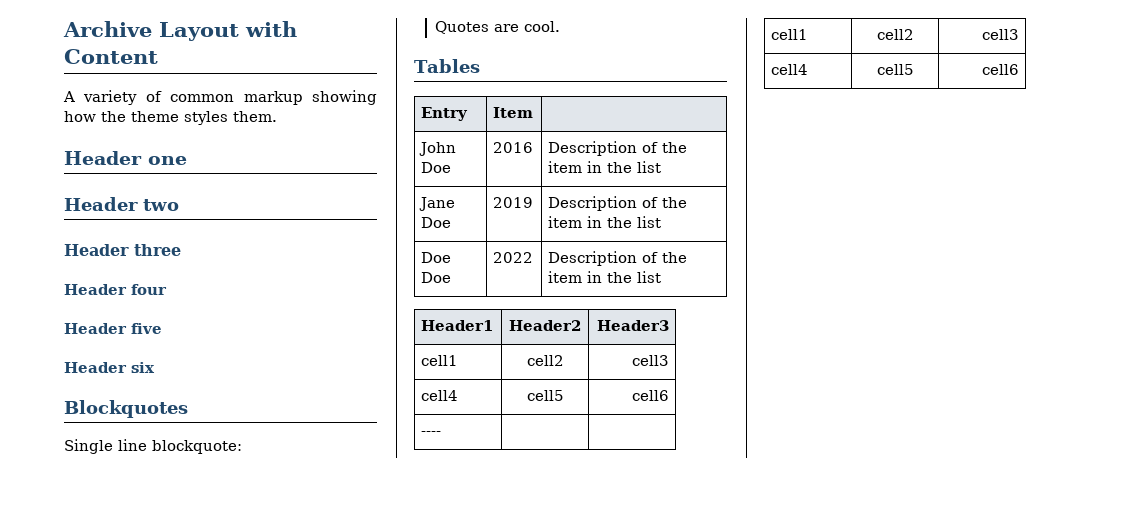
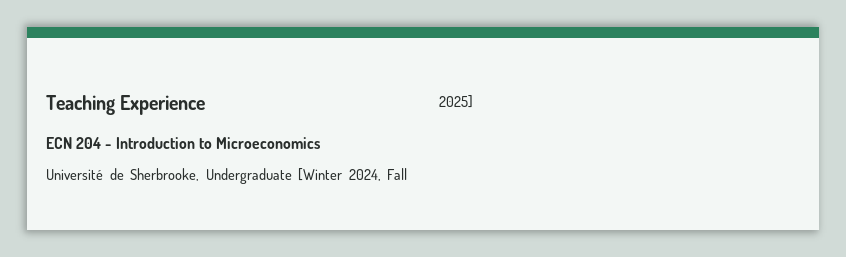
[63,21,297,41] [64,49,158,64] [63,90,377,105] [64,111,277,125] [64,151,187,165] [64,197,179,211] [64,244,181,256] [64,284,167,295] [64,323,162,334] [64,362,155,373] [64,400,188,418] [64,439,242,454] [435,21,561,34] [414,59,480,73] [421,107,469,121] [493,107,534,118] [419,142,457,156] [421,162,452,173] [493,142,534,153] [548,141,688,156] [548,161,662,173] [419,197,456,211] [421,217,452,228] [493,197,534,208] [548,196,688,211] [548,216,662,228] [421,252,452,263] [421,272,452,283] [493,252,534,263] [548,251,688,266] [548,271,662,283] [421,320,494,331] [509,320,581,331] [596,320,669,331] [421,355,459,366] [526,355,564,366] [631,355,669,366] [421,390,459,401] [526,390,564,401] [631,390,669,401] [421,431,442,436] [771,29,809,40] [876,29,914,40] [981,29,1019,40] [771,64,809,75] [876,64,914,75] [981,64,1019,75] Archive Layout with Content // A variety of common markup showing how the theme styles them. // Header one // Header two // Header three // Header four // Header five // Header six // Blockquotes // Single line blockquote: // Quotes are cool. // Tables // Entry | Item | // John Doe | 2016 | Description of the item in the list // Jane Doe | 2019 | Description of the item in the list // Doe Doe | 2022 | Description of the item in the list // Header1 | Header2 | Header3 // cell1 | cell2 | cell3 // cell4 | cell5 | cell6 // ---- | | // cell1 | cell2 | cell3 // cell4 | cell5 | cell6 -> [46,95,206,115] [46,137,320,149] [46,168,408,184] [439,95,473,108] Teaching Experience // ECN 204 - Introduction to Microeconomics // Université de Sherbrooke, Undergraduate [Winter 2024, Fall 2025]

